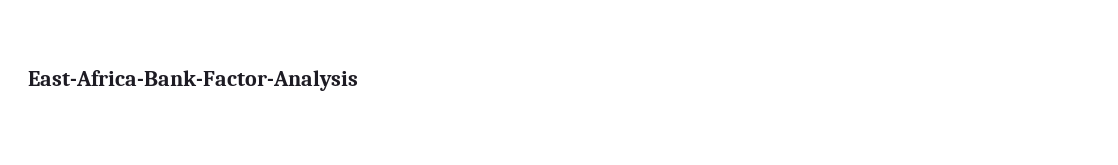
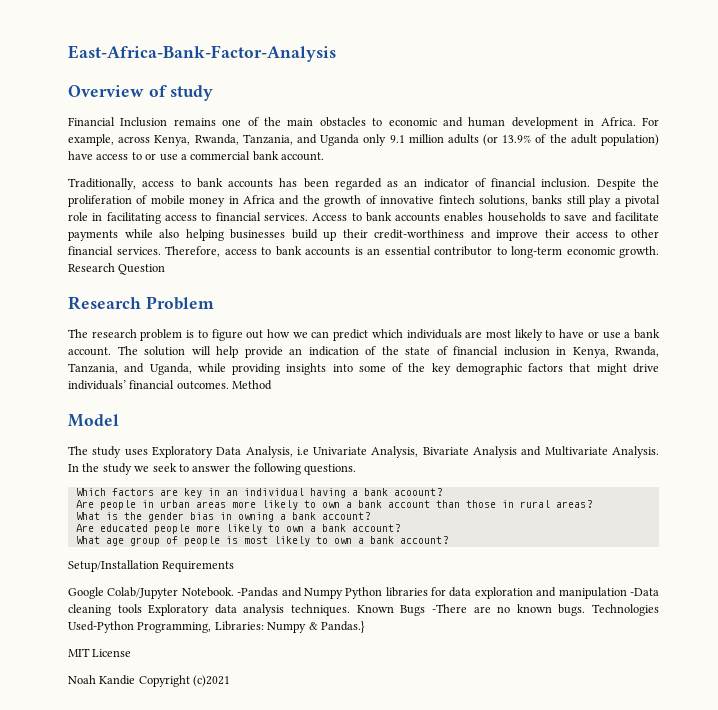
(358, 80) none -> [68,85,214,101] [68,117,659,129] [68,134,659,146] [68,151,324,161] [68,178,659,190] [68,195,660,207] [68,212,659,224] [68,229,659,241] [68,246,659,258] [68,263,166,275] [68,296,214,310] [68,329,660,341] [68,346,659,358] [68,363,659,375] [68,380,273,390] [68,414,119,427] [68,446,660,458] [68,463,357,475] [75,488,442,498] [75,500,592,510] [75,512,370,522] [75,524,400,534] [75,536,448,546] [68,560,235,572] [68,587,659,599] [68,604,660,616] [68,621,365,633] [68,648,132,657] [68,675,231,687] // Overview of study // Financial Inclusion remains one of the main obstacles to economic and human development in Africa. For example, across Kenya, Rwanda, Tanzania, and Uganda only 9.1 million adults (or 13.9% of the adult population) have access to or use a commercial bank account. // Traditionally, access to bank accounts has been regarded as an indicator of financial inclusion. Despite the proliferation of mobile money in Africa and the growth of innovative fintech solutions, banks still play a pivotal role in facilitating access to financial services. Access to bank accounts enables households to save and facilitate payments while also helping businesses build up their credit-worthiness and improve their access to other financial services. Therefore, access to bank accounts is an essential contributor to long-term economic growth. Research Question // Research Problem // The research problem is to figure out how we can predict which individuals are most likely to have or use a bank account. The solution will help provide an indication of the state of financial inclusion in Kenya, Rwanda, Tanzania, and Uganda, while providing insights into some of the key demographic factors that might drive individuals’ financial outcomes. Method // Model // The study uses Exploratory Data Analysis, i.e Univariate Analysis, Bivariate Analysis and Multivariate Analysis. In the study we seek to answer the following questions. // Which factors are key in an individual having a bank acoount? // Are people in urban areas more likely to own a bank account than those in rural areas? // What is the gender bias in owning a bank account? // Are educated people more likely to own a bank account? // What age group of people is most likely to own a bank account? // Setup/Installation Requirements // Google Colab/Jupyter Notebook. -Pandas and Numpy Python libraries for data exploration and manipulation -Data cleaning tools Exploratory data analysis techniques. Known Bugs -There are no known bugs. Technologies Used-Python Programming, Libraries: Numpy & Pandas.} // MIT License // Noah Kandie Copyright (c)2021

